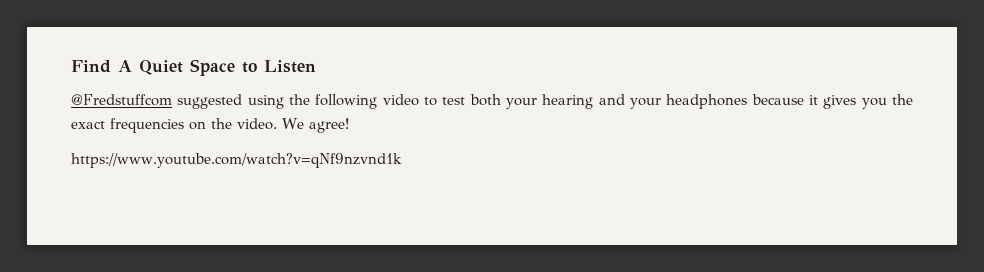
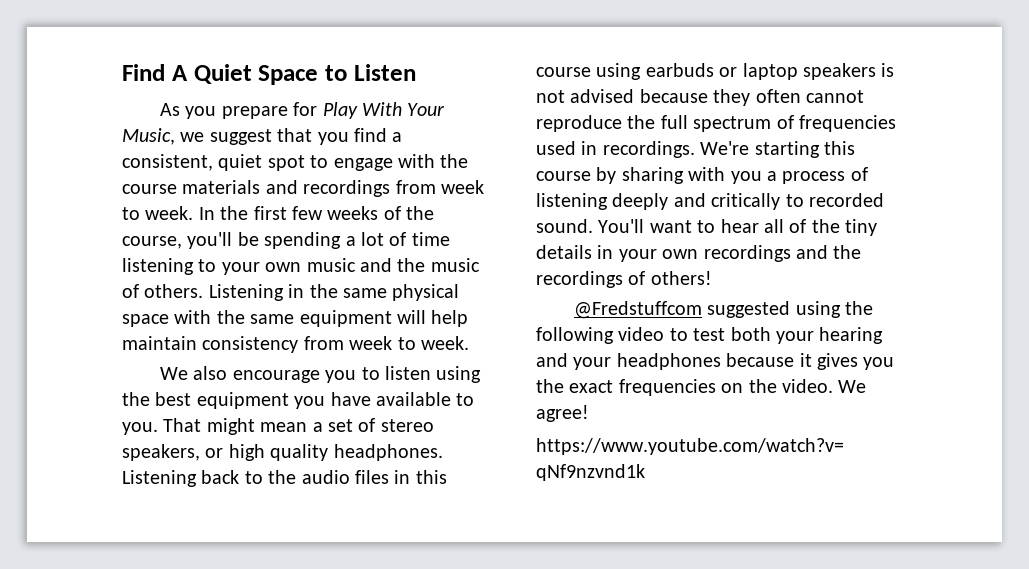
(316, 66) none -> [160,102,446,119] [122,128,403,145] [122,154,469,171] [122,180,484,197] [122,206,435,220] [122,232,450,249] [122,258,480,275] [122,284,460,301] [122,310,469,327] [122,336,469,353] [160,366,482,383] [122,392,475,409] [122,418,434,435] [122,444,443,461] [122,470,447,487] [536,63,895,80] [536,89,864,106] [536,115,896,132] [536,141,855,158] [536,167,868,184] [536,193,884,210] [536,219,878,236] [536,245,862,262] [536,271,712,288] // As you prepare for Play With Your Music, we suggest that you find a consistent, quiet spot to engage with the course materials and recordings from week to week. In the first few weeks of the course, you'll be spending a lot of time listening to your own music and the music of others. Listening in the same physical space with the same equipment will help maintain consistency from week to week. // We also encourage you to listen using the best equipment you have available to you. That might mean a set of stereo speakers, or high quality headphones. Listening back to the audio files in this course using earbuds or laptop speakers is not advised because they often cannot reproduce the full spectrum of frequencies used in recordings. We're starting this course by sharing with you a process of listening deeply and critically to recorded sound. You'll want to hear all of the tiny details in your own recordings and the recordings of others!

